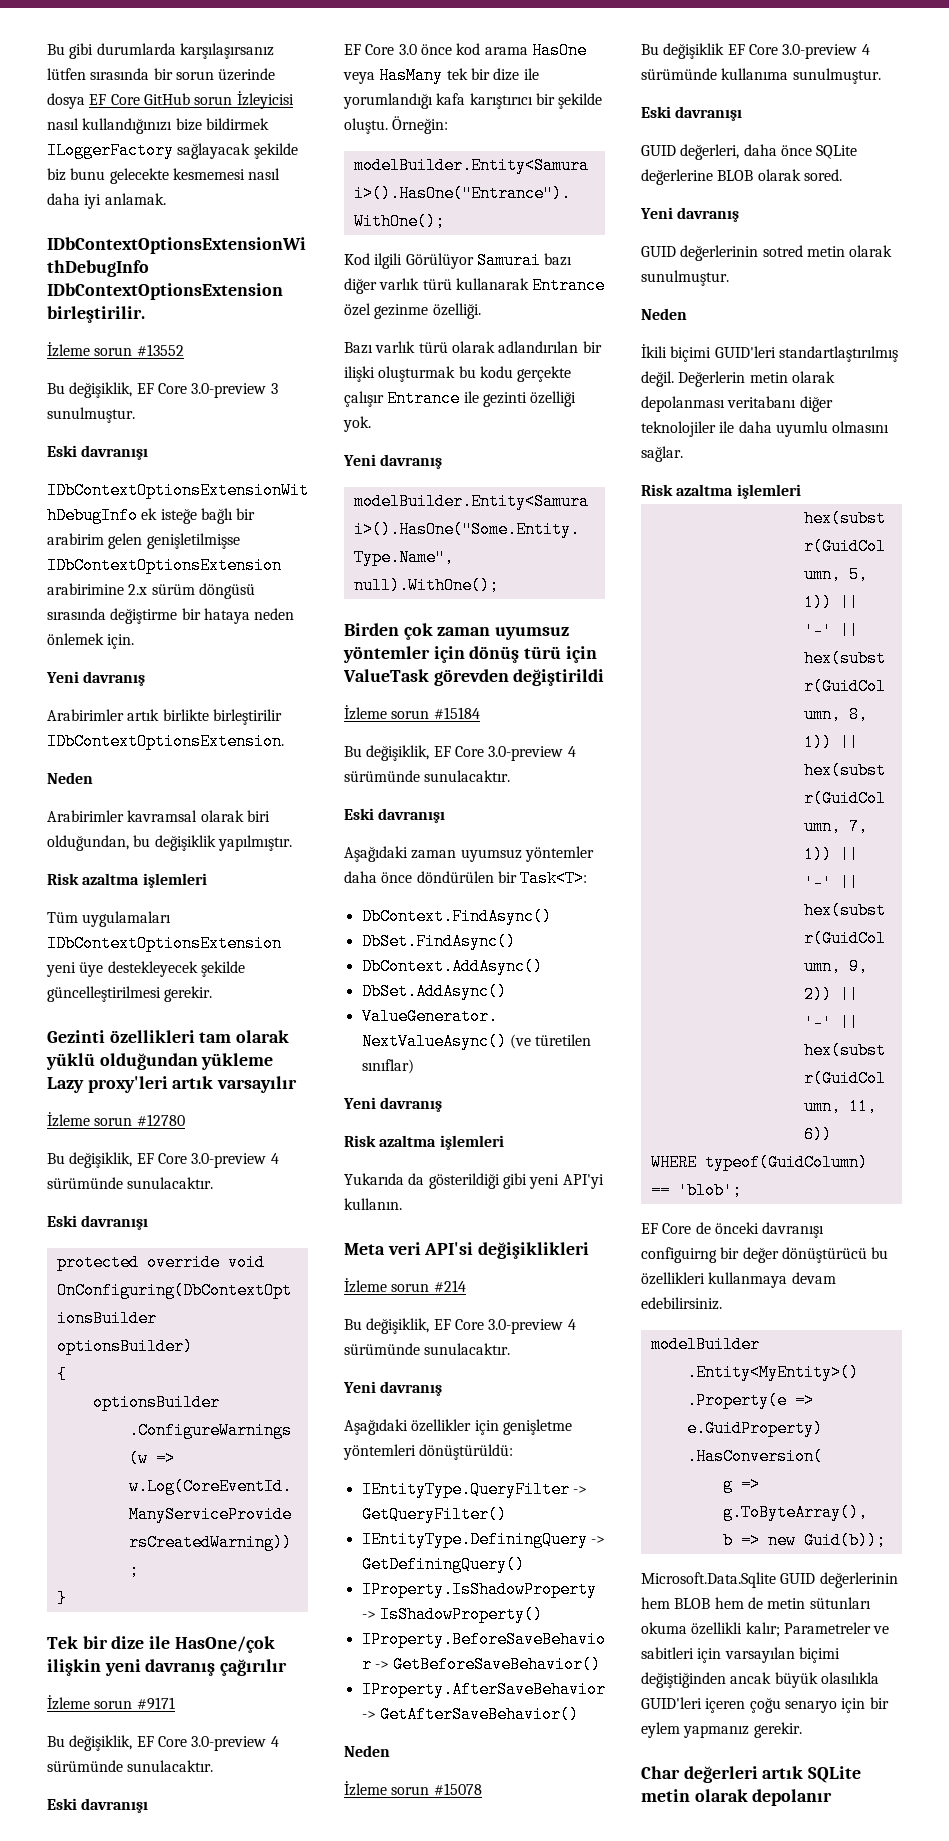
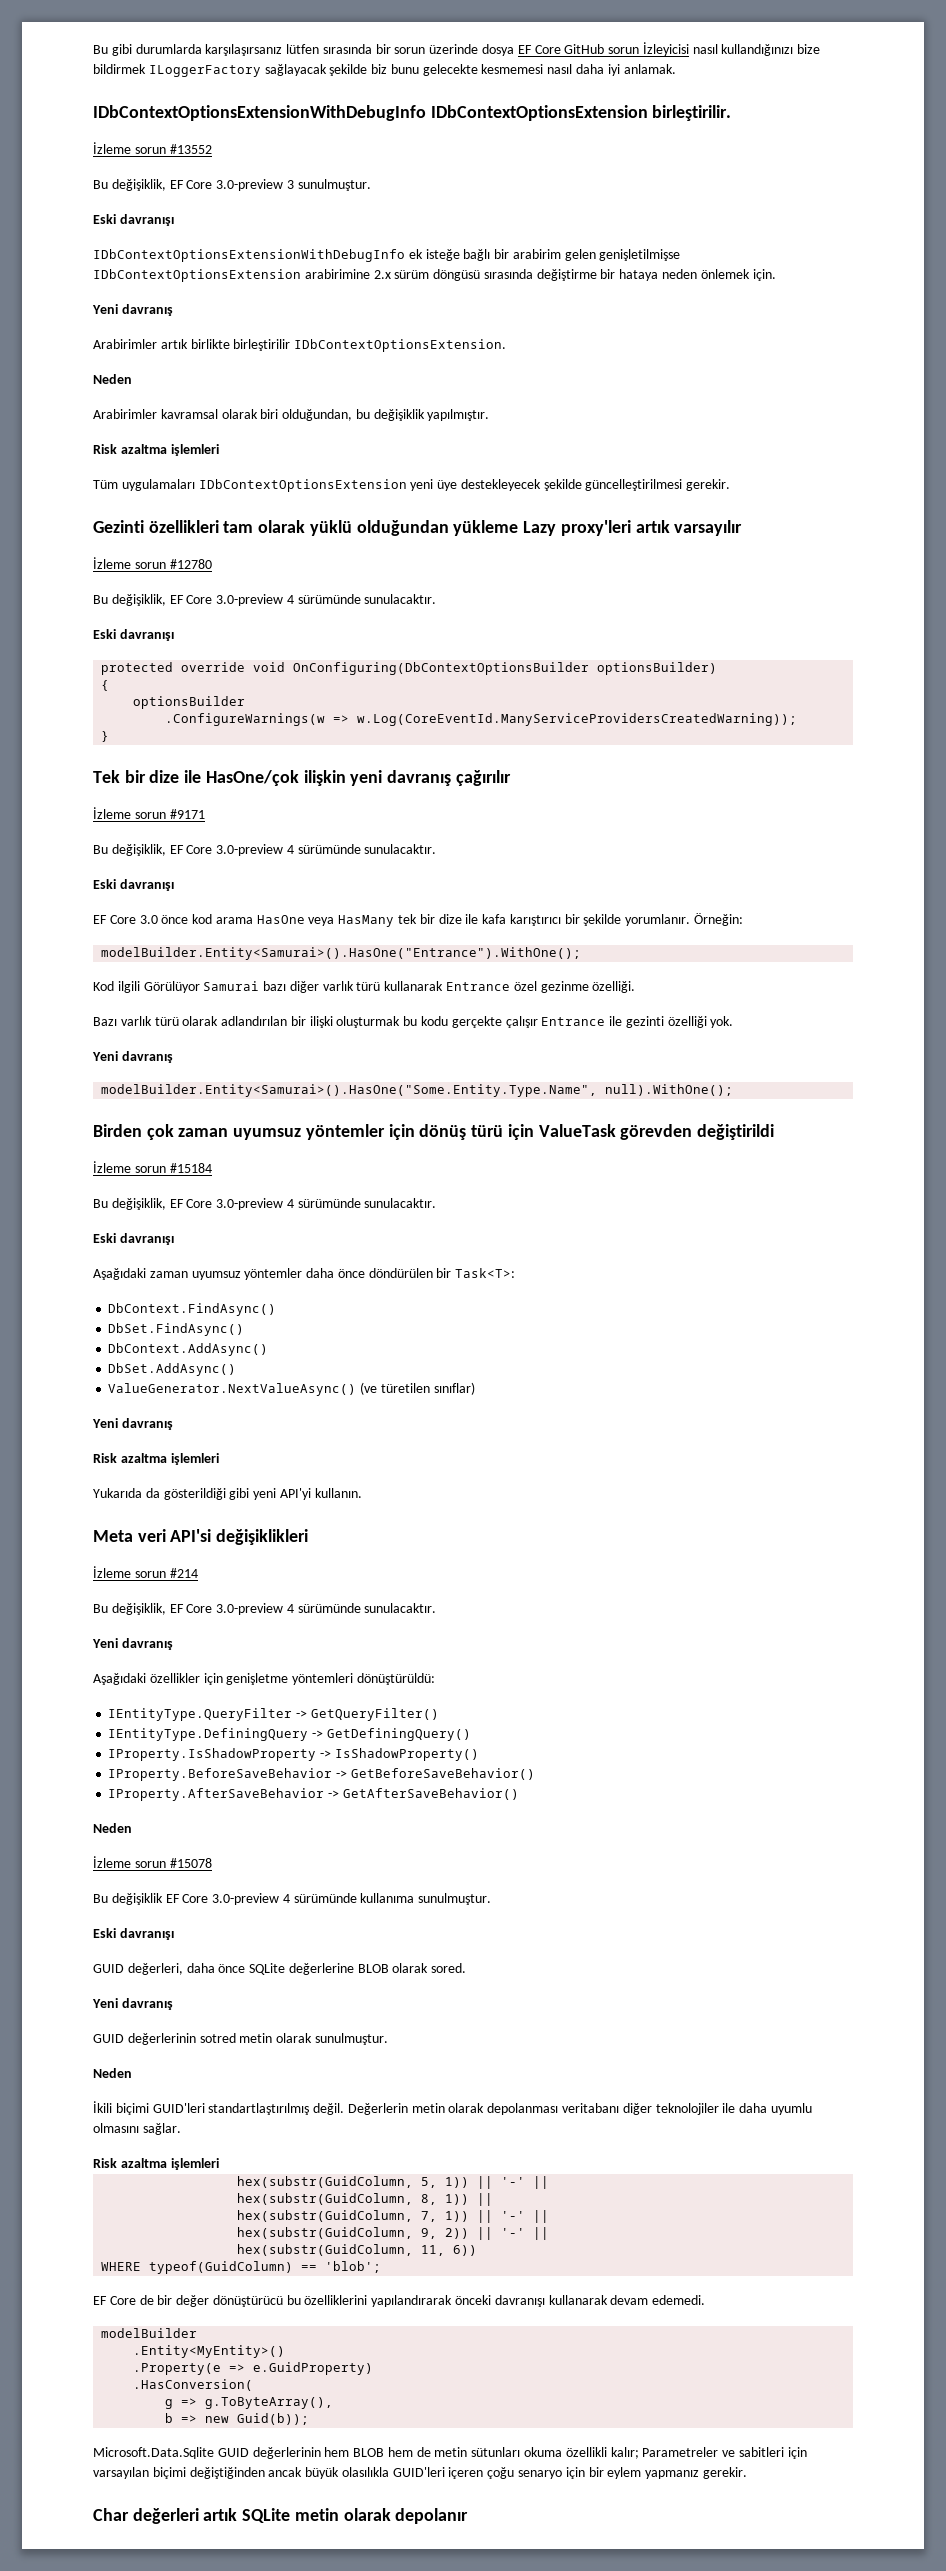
[343,93,433,109] yorumlandığı -> (479, 919) none
[344,118,388,134] oluştu. -> [625,914,691,926] yorumlanır.
[714,1222,825,1238] [641,1247,717,1263] önceki davranışı configuirng -> (154, 2300) none
[641,1272,836,1288] [641,1297,722,1310] özellikleri kullanmaya devam edebilirsiniz. -> [304,2295,706,2307] özelliklerini yapılandırarak önceki davranışı kullanarak devam edemedi.

